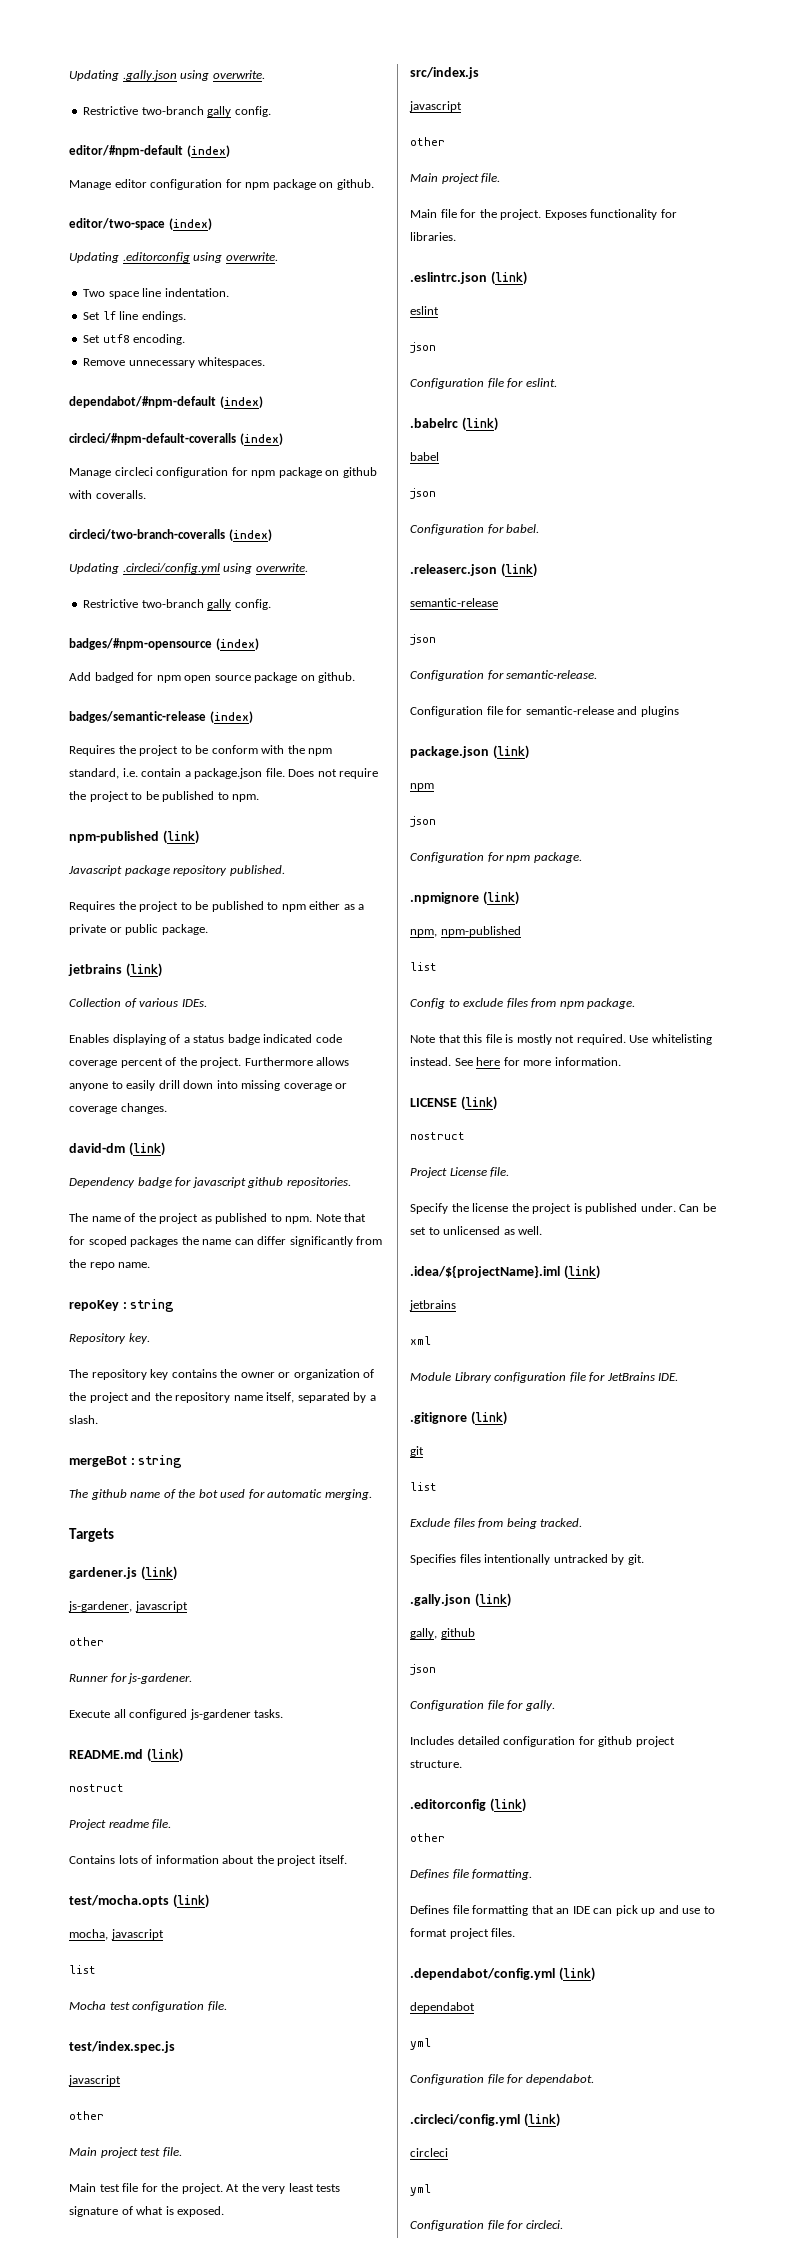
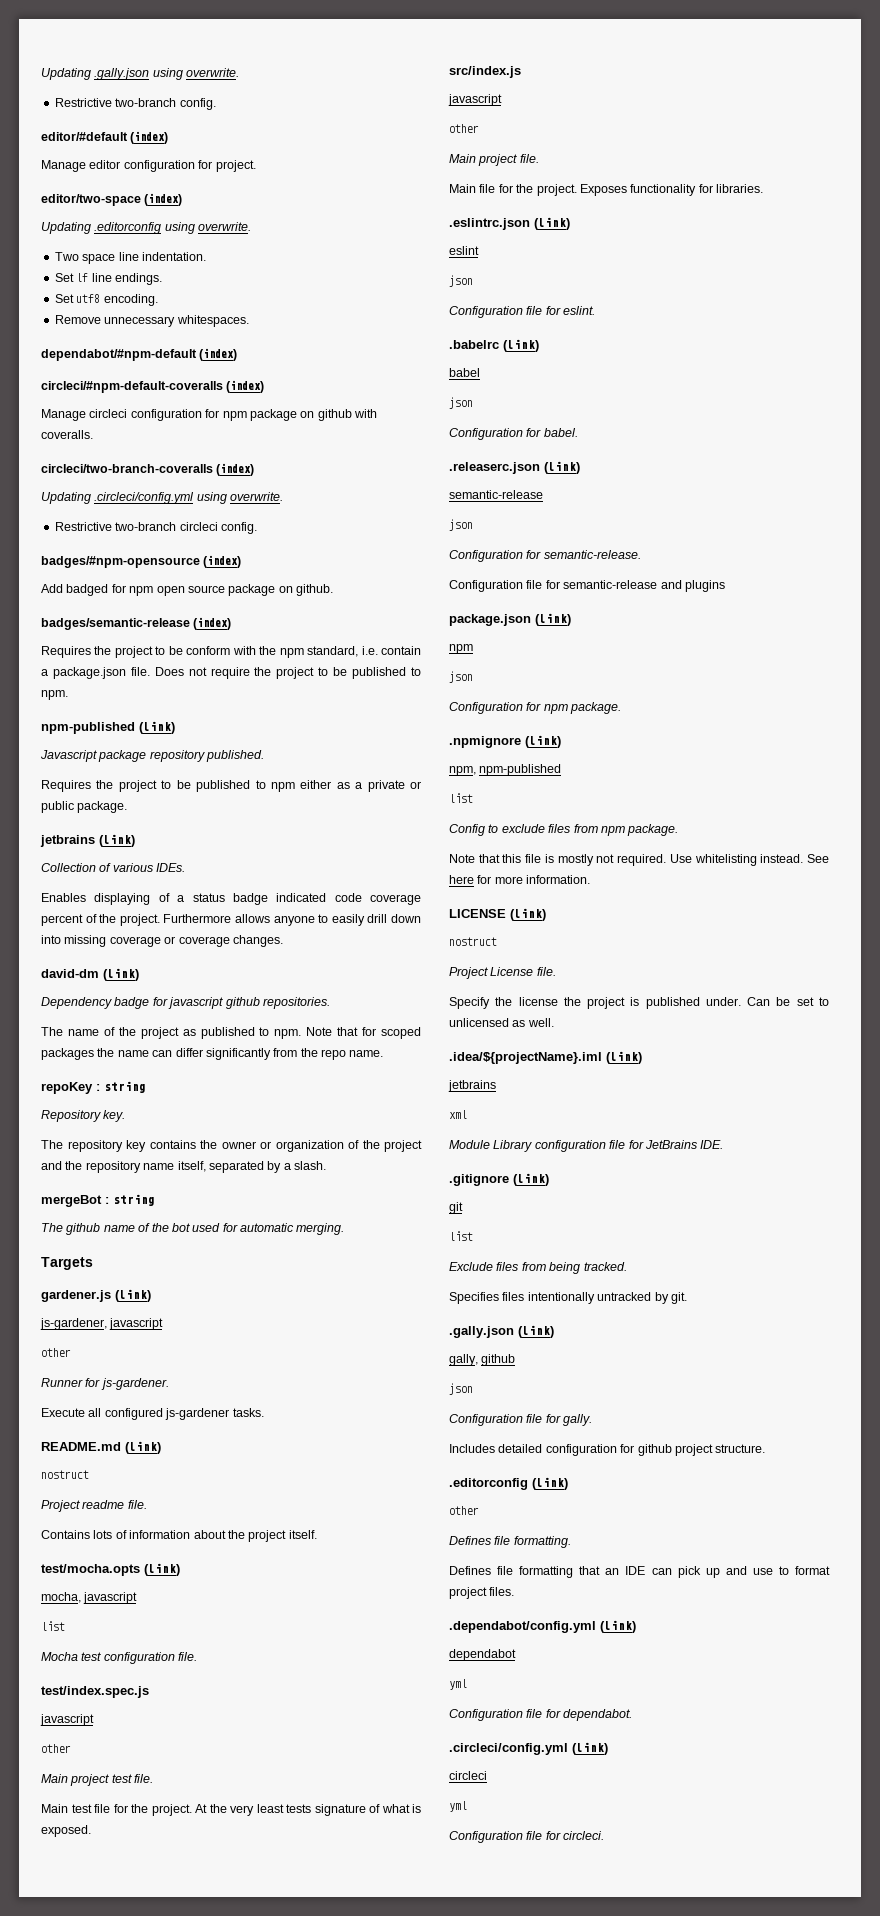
[207,106,271,117] [69,145,183,157] gally config. // editor/#npm-default -> [179,98,216,110] [41,132,128,141] config. // editor/#default
[245,179,374,190] npm package on github. -> [215,160,256,172] project.
[207,599,232,610] gally -> [179,522,218,531] circleci

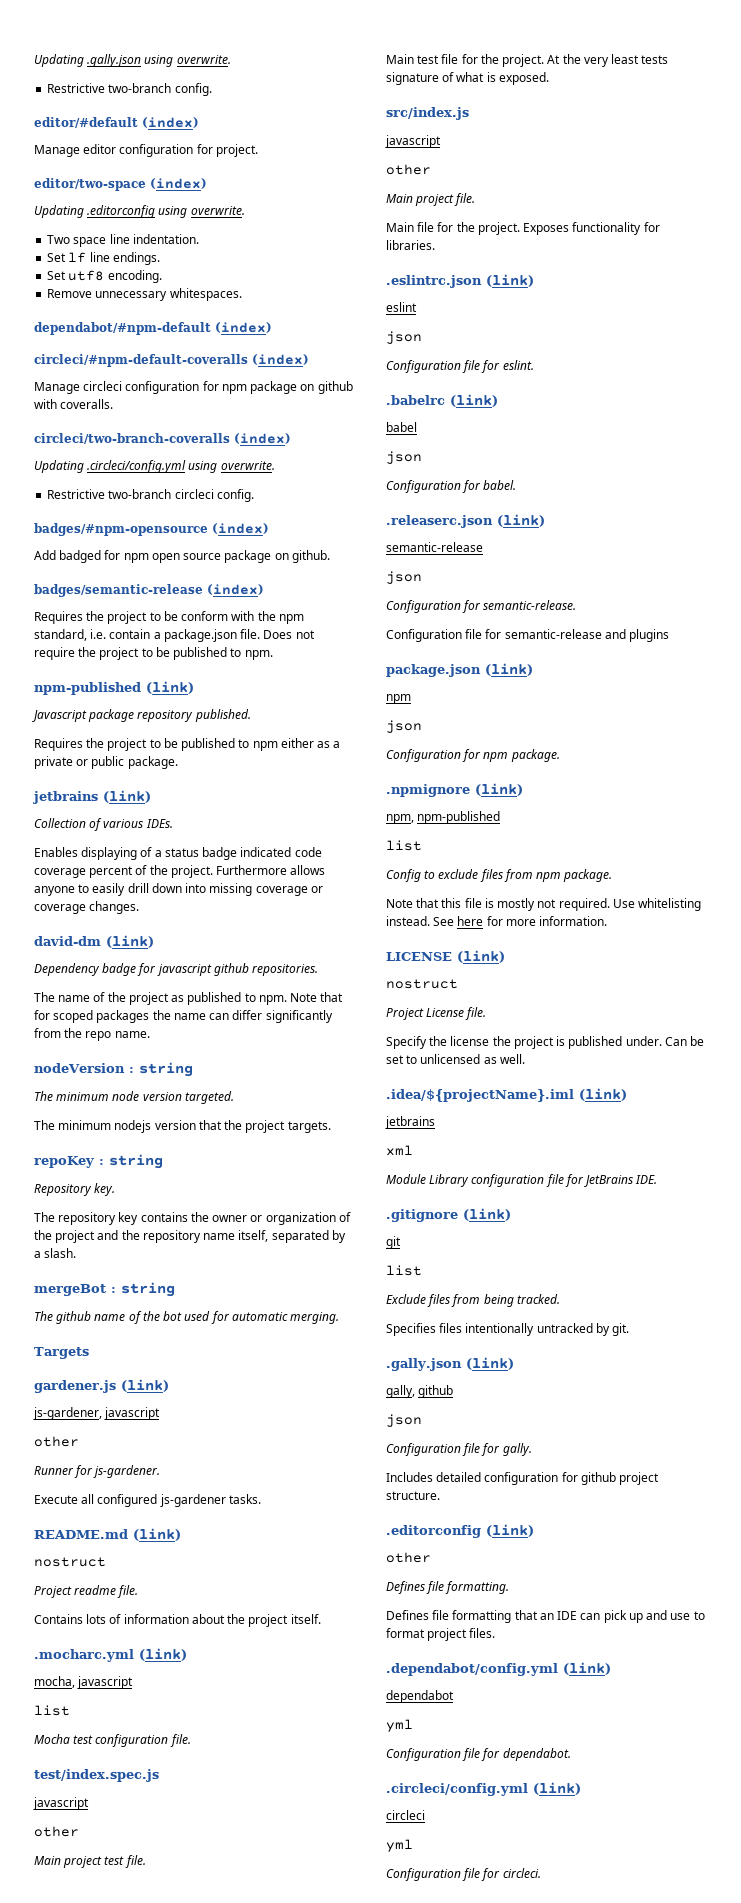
(384, 1053) none -> [34,1062,193,1077] [34,1091,234,1104] [34,1120,331,1133] // nodeVersion : string // The minimum node version targeted. // The minimum nodejs version that the project targets.
[41,1564,140,1576] test/mocha.opts -> [34,1649,134,1662] .mocharc.yml

